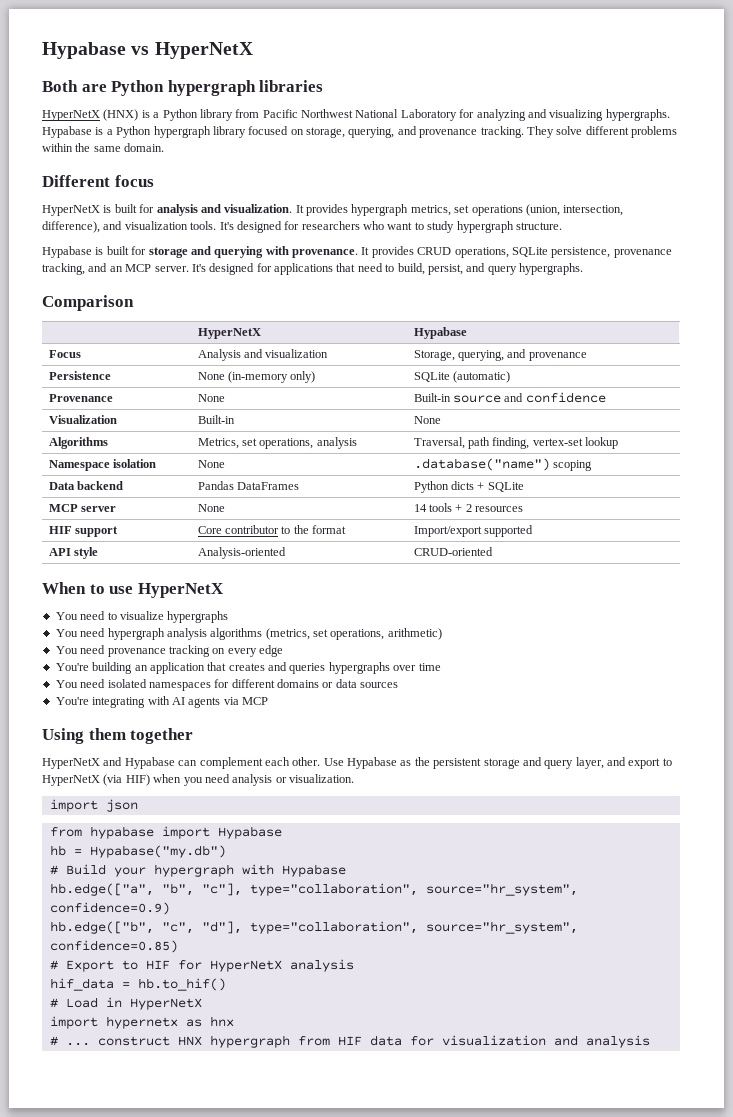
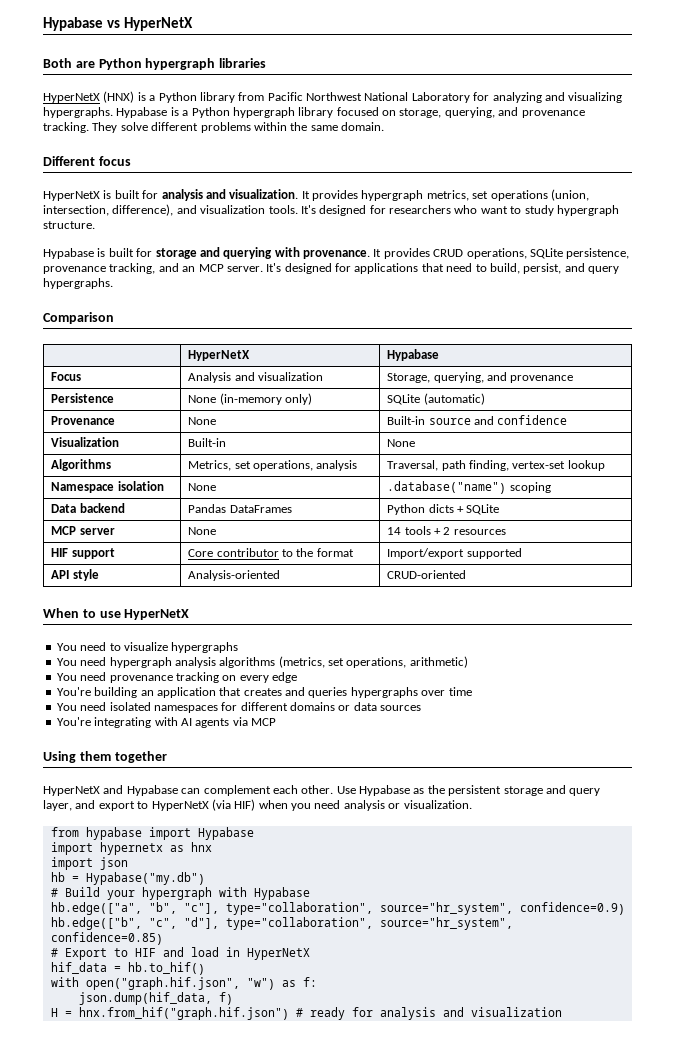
[49,799,138,812] // import json -> (472, 804) none
(282, 832) none -> [50,842,212,855] [50,857,128,870] // import hypernetx as hnx // import json
[177,959,354,972] for HyperNetX analysis -> [162,947,310,960] and load in HyperNetX
[49,997,202,1010] [49,1016,234,1029] [49,1035,650,1048] # Load in HyperNetX // import hypernetx as hnx // # ... construct HNX hypergraph from HIF data for visualization and analysis -> [50,977,317,990] [78,992,233,1005] [50,1007,562,1020] with open("graph.hif.json", "w") as f: // json.dump(hif_data, f) // H = hnx.from_hif("graph.hif.json") # ready for analysis and visualization

